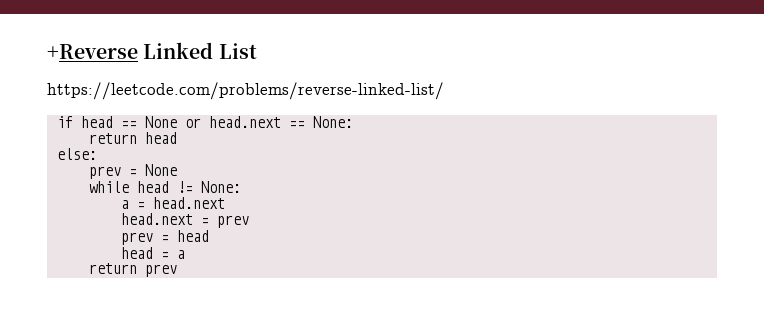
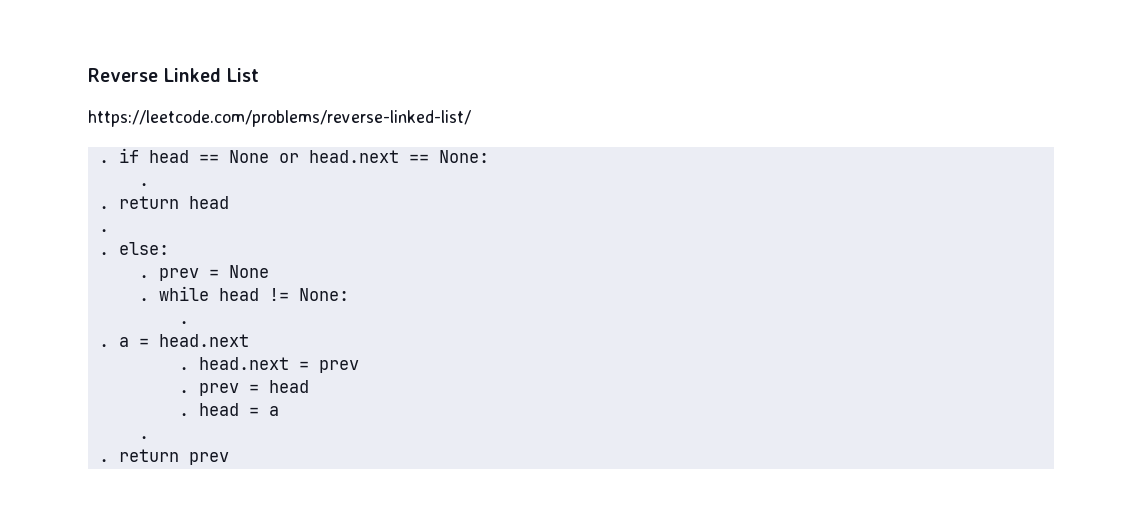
[47,44,138,59] +Reverse -> [88,68,158,82] Reverse
(444, 91) none -> [98,160,109,163] .
(353, 122) none -> [138,183,149,186] [98,206,109,209] . // .
(177, 138) none -> [98,229,109,232] [98,252,109,255] . // .
(97, 154) none -> [138,275,149,278] .
(177, 170) none -> [138,298,149,301] .
(241, 187) none -> [178,321,189,324] [98,344,109,347] . // .
(225, 203) none -> [178,367,189,370] .
(249, 221) none -> [178,390,189,393] .
(209, 236) none -> [178,413,189,416] .
(185, 254) none -> [138,436,149,439] [98,459,109,462] . // .

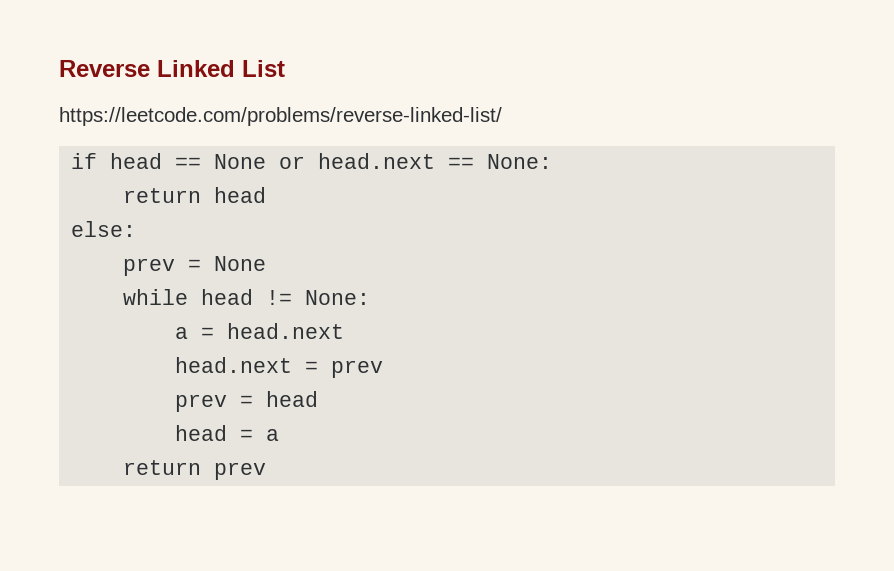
[98,160,109,163] . -> (502, 116) none
[138,183,149,186] [98,206,109,209] . // . -> (553, 161) none
[98,229,109,232] [98,252,109,255] . // . -> (267, 195) none
[138,275,149,278] . -> (137, 229) none
[138,298,149,301] . -> (267, 263) none
[178,321,189,324] [98,344,109,347] . // . -> (371, 297) none
[178,367,189,370] . -> (345, 331) none
[178,390,189,393] . -> (384, 369) none
[178,413,189,416] . -> (319, 399) none
[138,436,149,439] [98,459,109,462] . // . -> (280, 435) none

